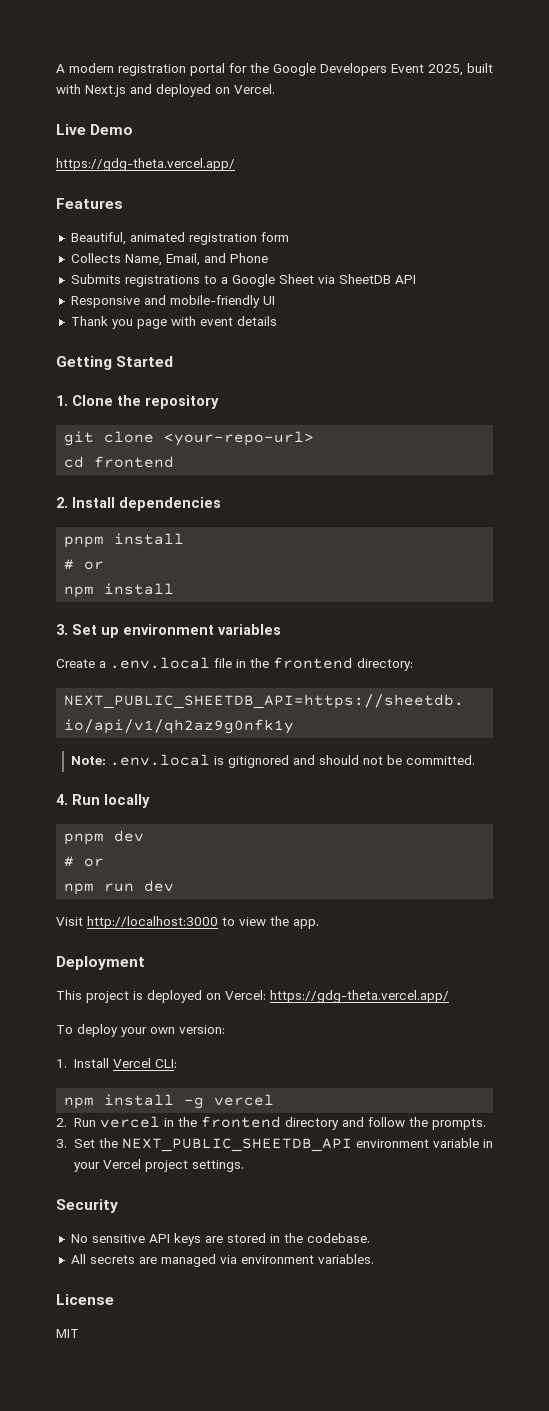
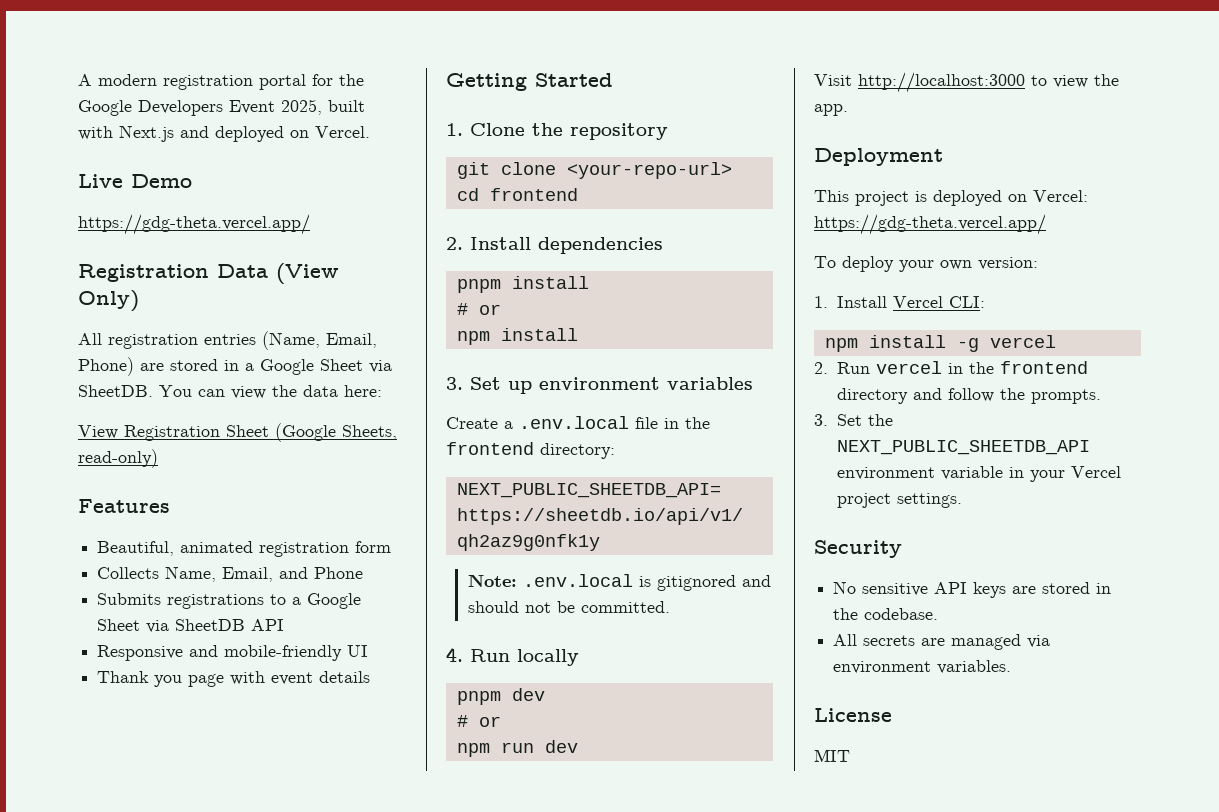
(235, 164) none -> [78,263,339,284] [78,290,139,312] [78,331,377,350] [78,357,392,376] [78,385,382,399] [78,423,397,442] [78,449,158,468] // Registration Data (View Only) // All registration entries (Name, Email, Phone) are stored in a Google Sheet via SheetDB. You can view the data here: // View Registration Sheet (Google Sheets, read-only)

